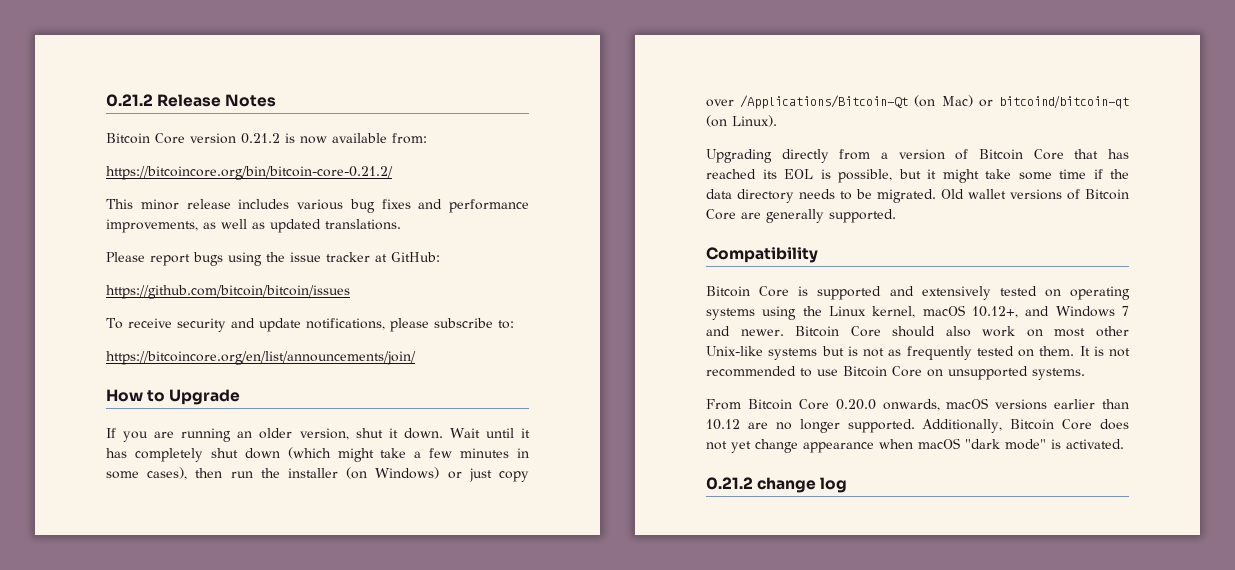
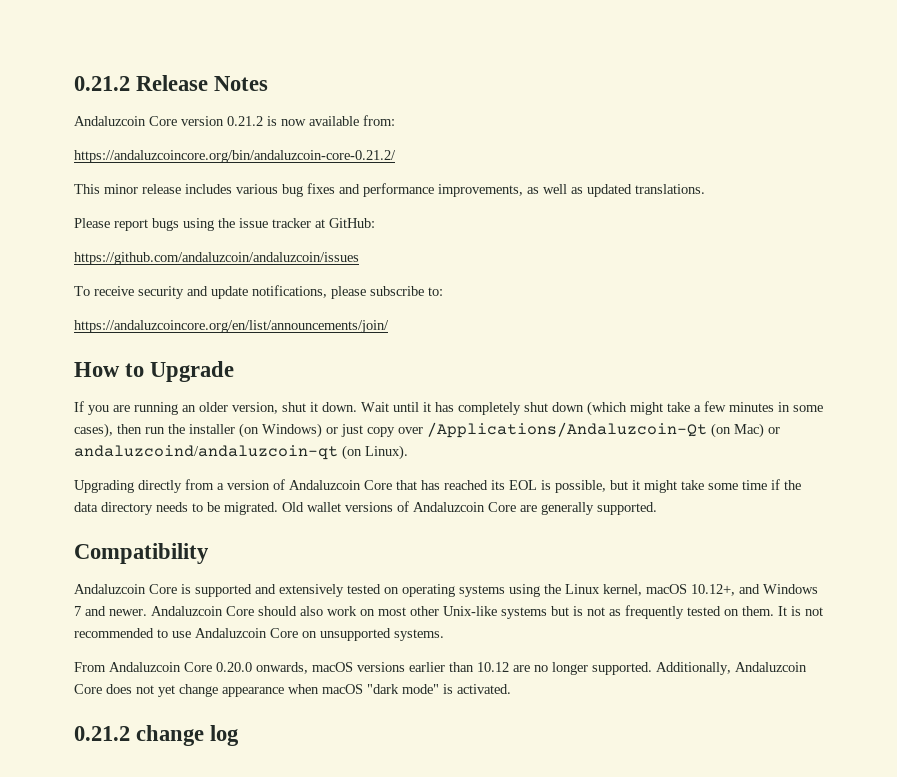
[106,133,150,144] Bitcoin -> [74,116,146,126] Andaluzcoin
[106,166,393,180] https://bitcoincore.org/bin/bitcoin-core-0.21.2/ -> [74,150,396,163] https://andaluzcoincore.org/bin/andaluzcoin-core-0.21.2/
[106,285,350,299] https://github.com/bitcoin/bitcoin/issues -> [74,252,359,265] https://github.com/andaluzcoin/andaluzcoin/issues
[106,351,416,365] https://bitcoincore.org/en/list/announcements/join/ -> [74,320,389,333] https://andaluzcoincore.org/en/list/announcements/join/
[740,95,909,109] /Applications/Bitcoin-Qt -> [427,422,707,438] /Applications/Andaluzcoin-Qt
[999,96,1129,109] bitcoind/bitcoin-qt -> [74,445,338,460] andaluzcoind/andaluzcoin-qt
[979,149,1023,160] Bitcoin -> [289,480,361,490] Andaluzcoin
[1085,189,1129,200] Bitcoin -> [413,502,485,512] Andaluzcoin
[706,286,750,297] Bitcoin -> [74,584,146,594] Andaluzcoin
[795,326,840,337] Bitcoin -> [151,606,223,616] Andaluzcoin
[843,366,887,377] Bitcoin -> [195,628,267,638] Andaluzcoin
[747,399,792,410] Bitcoin -> [109,662,181,672] Andaluzcoin
[1010,419,1055,430] Bitcoin -> [735,662,807,672] Andaluzcoin

